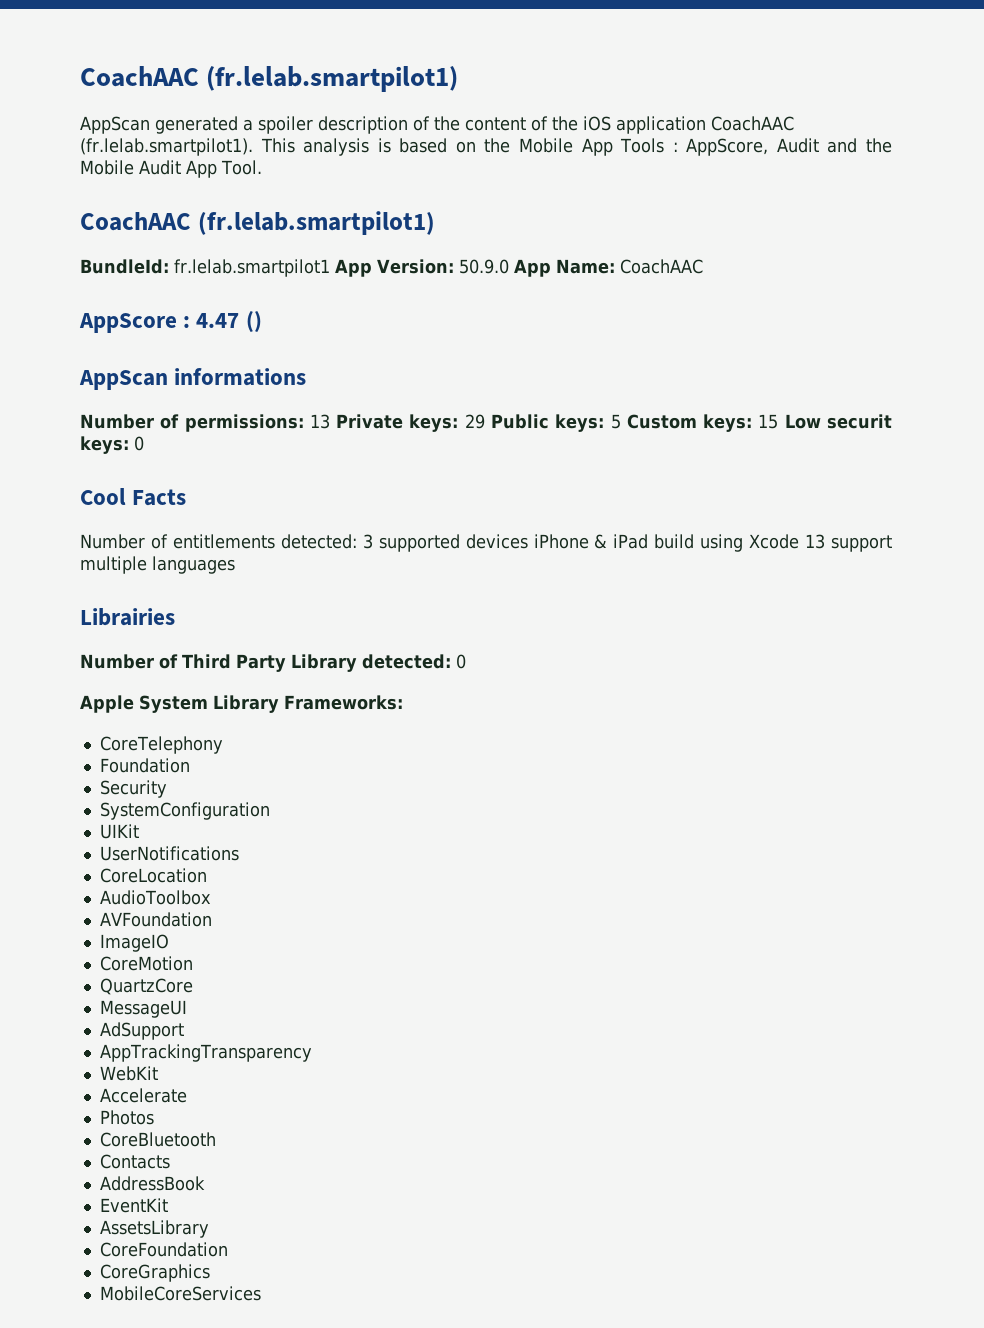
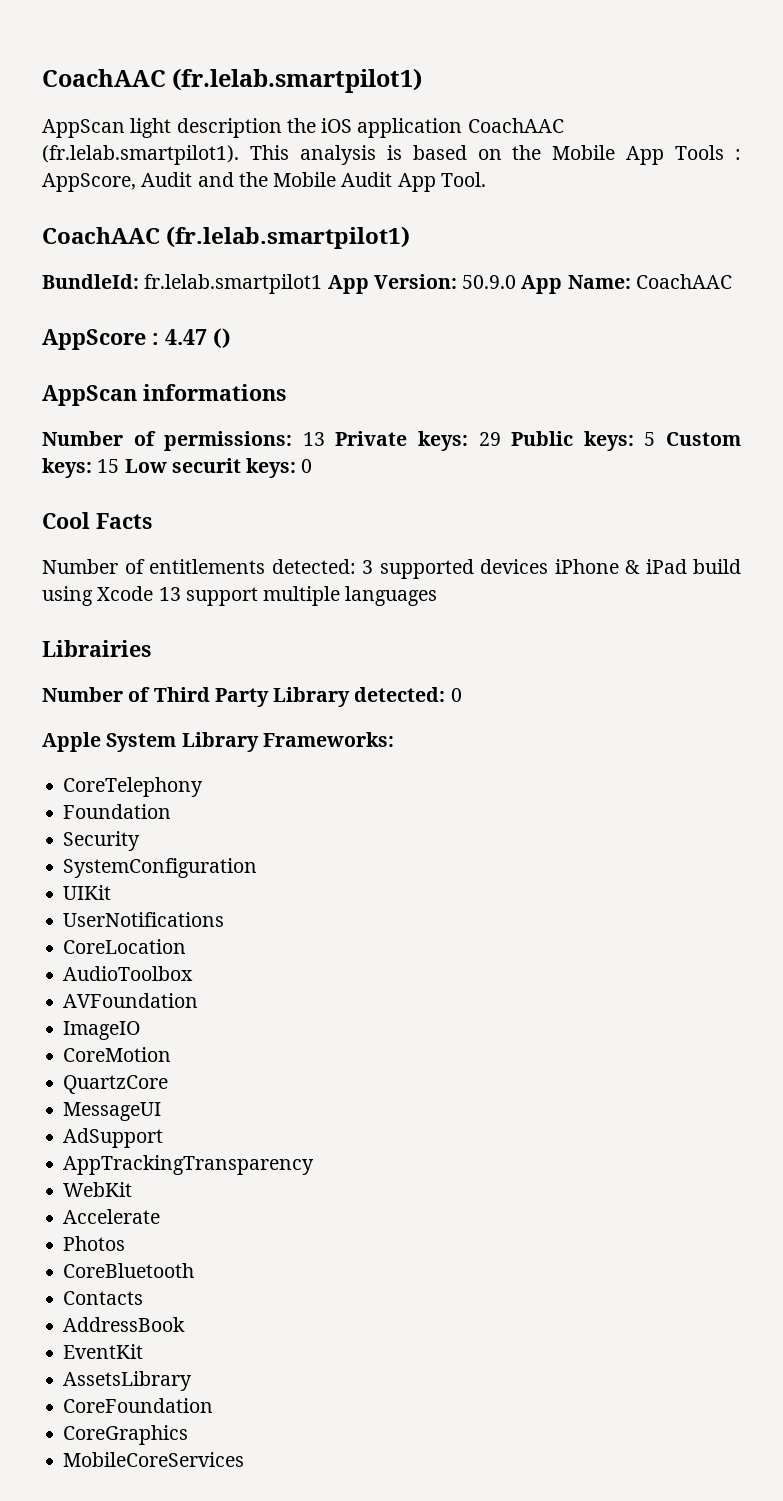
[155,116,548,134] generated a spoiler description of the content of -> [130,118,282,138] light description

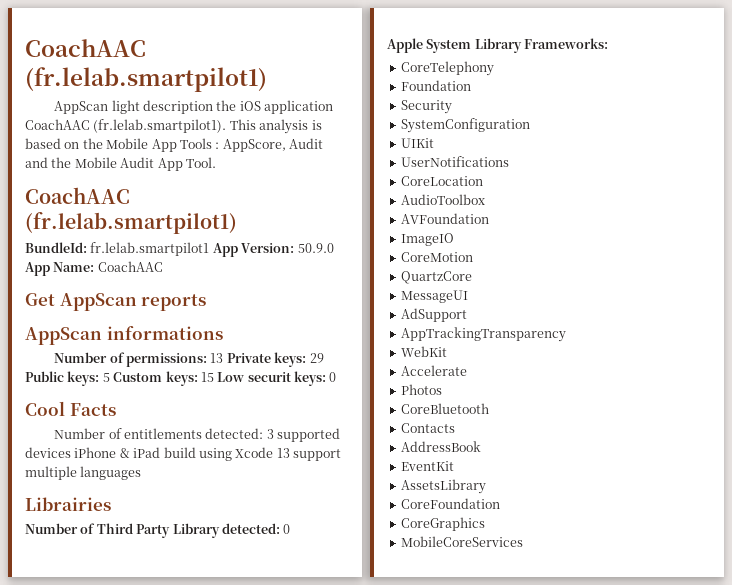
[42,328,231,350] AppScore : 4.47 () -> [25,293,207,311] Get AppScan reports

